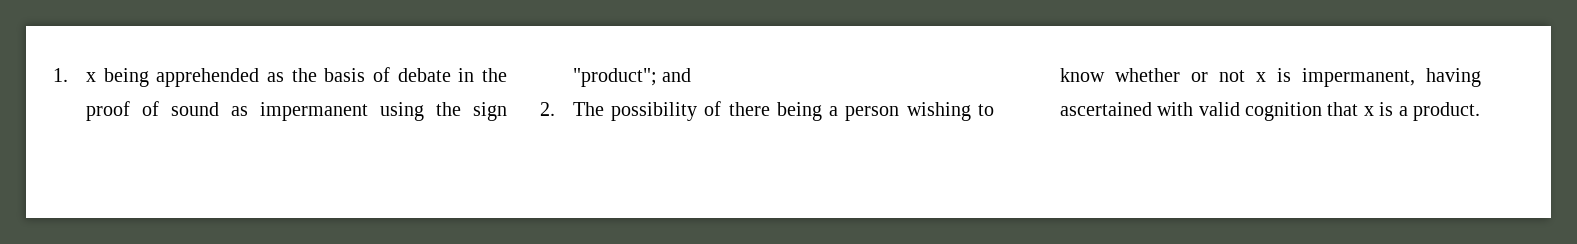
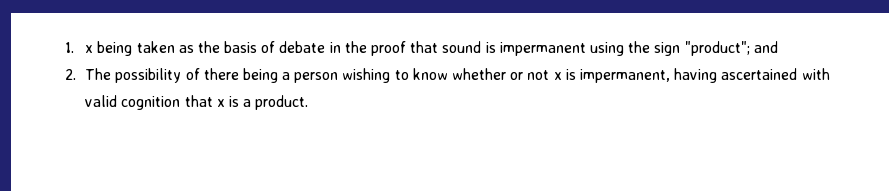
[156,68,260,87] apprehended -> [136,41,175,53] taken
[141,101,248,116] of sound as -> [410,41,496,53] that sound is

